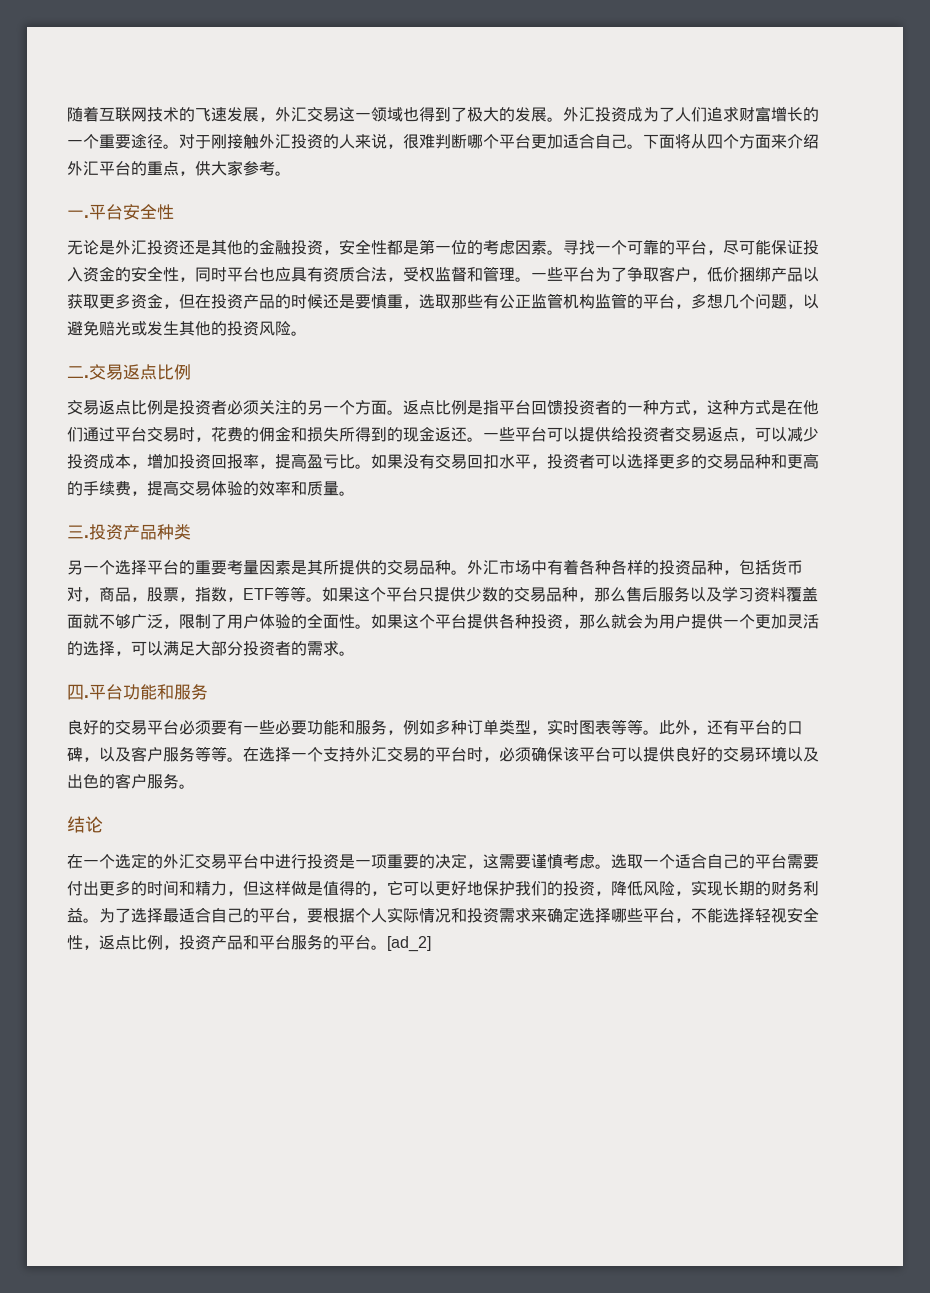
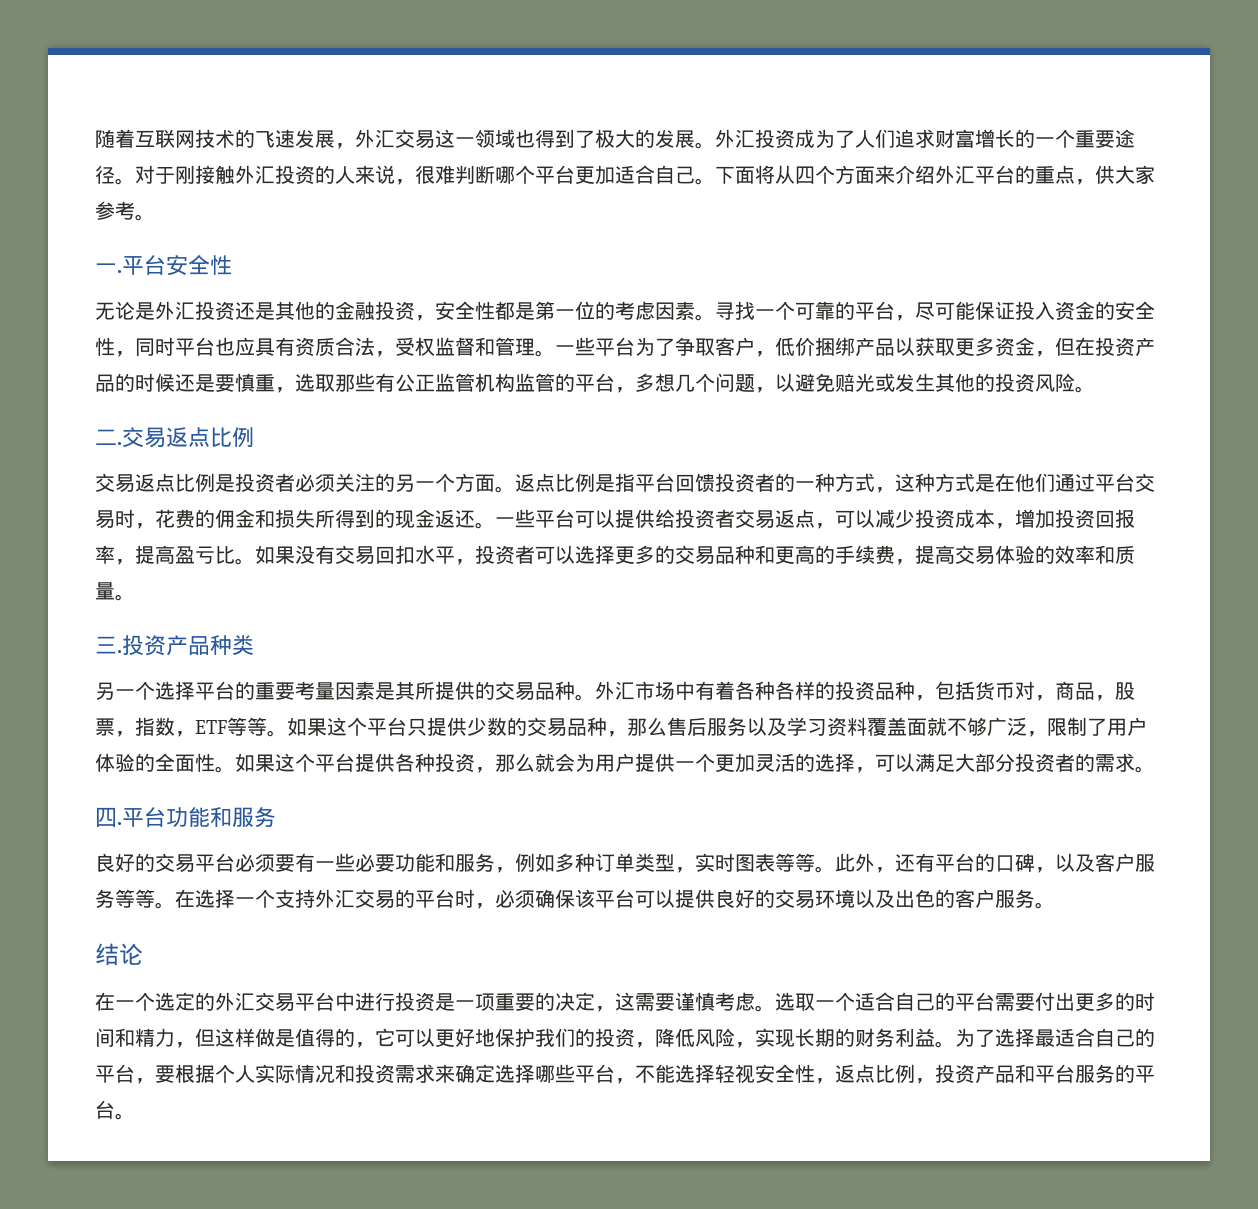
[387,936,431,952] [ad_2] -> (135, 1116) none

